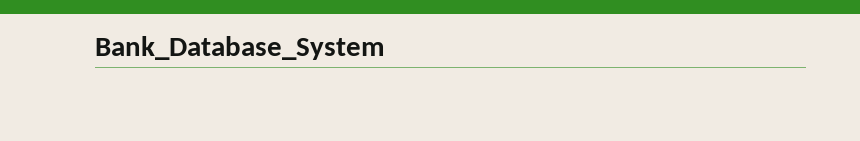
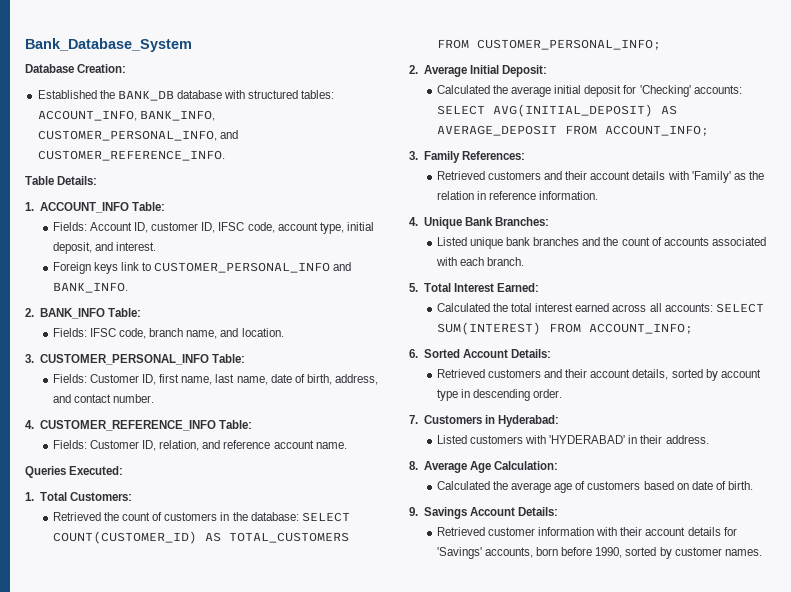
(385, 48) none -> [25,64,127,73] [37,90,335,101] [37,110,215,121] [37,130,238,141] [37,150,225,161] [25,176,98,185] [25,202,166,213] [52,222,374,234] [52,242,157,254] [52,262,352,274] [52,282,128,293] [25,308,142,319] [52,328,284,339] [25,354,246,365] [52,374,378,385] [52,394,155,403] [25,420,253,431] [52,440,347,451] [25,466,124,478] [25,492,133,501] [52,512,350,522] [52,531,349,544] [436,39,661,50] [409,65,548,77] [436,85,742,97] [436,104,677,117] [436,125,709,136] [409,151,526,163] [436,171,764,183] [436,191,599,200] [409,217,550,229] [436,237,766,249] [435,257,525,266] [409,283,540,292] [436,303,764,313] [436,322,693,335] [409,349,552,358] [436,369,761,381] [436,389,563,401] [409,415,560,427] [436,435,709,444] [409,461,559,473] [436,481,753,493] [409,507,559,519] [436,527,737,536] [436,547,762,559] // Database Creation: // Established the BANK_DB database with structured tables: ACCOUNT_INFO, BANK_INFO, CUSTOMER_PERSONAL_INFO, and CUSTOMER_REFERENCE_INFO. // Table Details: // 1. ACCOUNT_INFO Table: // Fields: Account ID, customer ID, IFSC code, account type, initial deposit, and interest. // Foreign keys link to CUSTOMER_PERSONAL_INFO and BANK_INFO. // 2. BANK_INFO Table: // Fields: IFSC code, branch name, and location. // 3. CUSTOMER_PERSONAL_INFO Table: // Fields: Customer ID, first name, last name, date of birth, address, and contact number. // 4. CUSTOMER_REFERENCE_INFO Table: // Fields: Customer ID, relation, and reference account name. // Queries Executed: // 1. Total Customers: // Retrieved the count of customers in the database: SELECT COUNT(CUSTOMER_ID) AS TOTAL_CUSTOMERS FROM CUSTOMER_PERSONAL_INFO; // 2. Average Initial Deposit: // Calculated the average initial deposit for 'Checking' accounts: SELECT AVG(INITIAL_DEPOSIT) AS AVERAGE_DEPOSIT FROM ACCOUNT_INFO; // 3. Family References: // Retrieved customers and their account details with 'Family' as the relation in reference information. // 4. Unique Bank Branches: // Listed unique bank branches and the count of accounts associated with each branch. // 5. Total Interest Earned: // Calculated the total interest earned across all accounts: SELECT SUM(INTEREST) FROM ACCOUNT_INFO; // 6. Sorted Account Details: // Retrieved customers and their account details, sorted by account type in descending order. // 7. Customers in Hyderabad: // Listed customers with 'HYDERABAD' in their address. // 8. Average Age Calculation: // Calculated the average age of customers based on date of birth. // 9. Savings Account Details: // Retrieved customer information with their account details for 'Savings' accounts, born before 1990, sorted by customer names.

